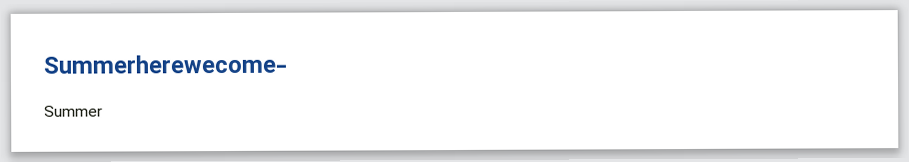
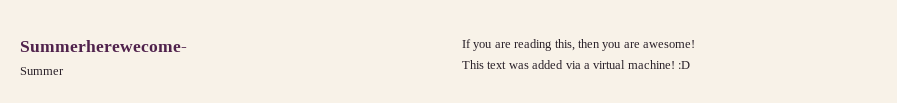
(103, 111) none -> [462,39,695,51] [462,60,690,69] // If you are reading this, then you are awesome! // This text was added via a virtual machine! :D

